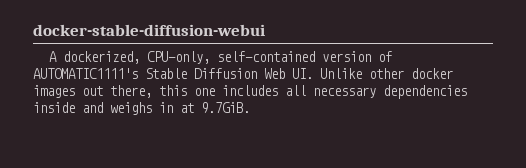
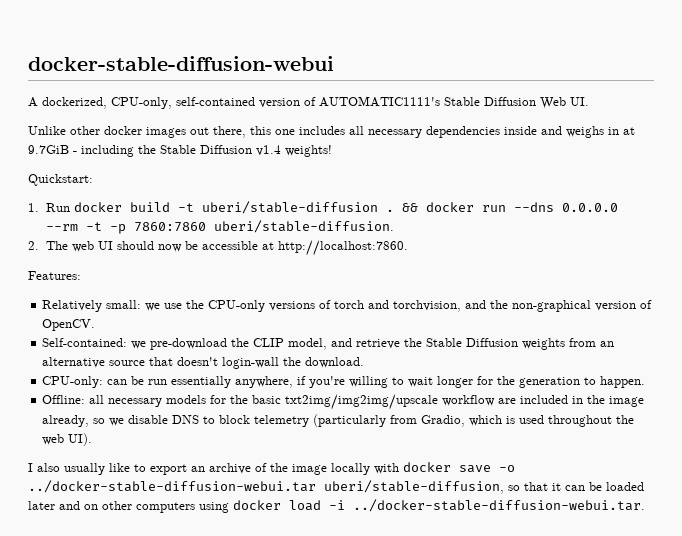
(313, 73) none -> (589, 101) //
[201,102,250,113] 9.7GiB. -> [28,145,332,157] [28,174,93,186] [28,201,618,214] [45,220,394,234] [28,240,408,256] [28,271,81,280] [42,300,653,312] [42,319,96,331] [42,338,615,350] [42,357,365,369] [42,376,646,388] [42,394,645,410] [42,414,635,427] [42,433,93,446] [28,462,515,475] [28,480,644,494] [28,499,645,513] 9.7GiB - including the Stable Diffusion v1.4 weights! // Quickstart: // 1. Run docker build -t uberi/stable-diffusion . && docker run --dns 0.0.0.0 --rm -t -p 7860:7860 uberi/stable-diffusion. // 2. The web UI should now be accessible at http://localhost:7860. // Features: // Relatively small: we use the CPU-only versions of torch and torchvision, and the non-graphical version of OpenCV. // Self-contained: we pre-download the CLIP model, and retrieve the Stable Diffusion weights from an alternative source that doesn't login-wall the download. // CPU-only: can be run essentially anywhere, if you're willing to wait longer for the generation to happen. // Offline: all necessary models for the basic txt2img/img2img/upscale workflow are included in the image already, so we disable DNS to block telemetry (particularly from Gradio, which is used throughout the web UI). // I also usually like to export an archive of the image locally with docker save -o ../docker-stable-diffusion-webui.tar uberi/stable-diffusion, so that it can be loaded later and on other computers using docker load -i ../docker-stable-diffusion-webui.tar.

